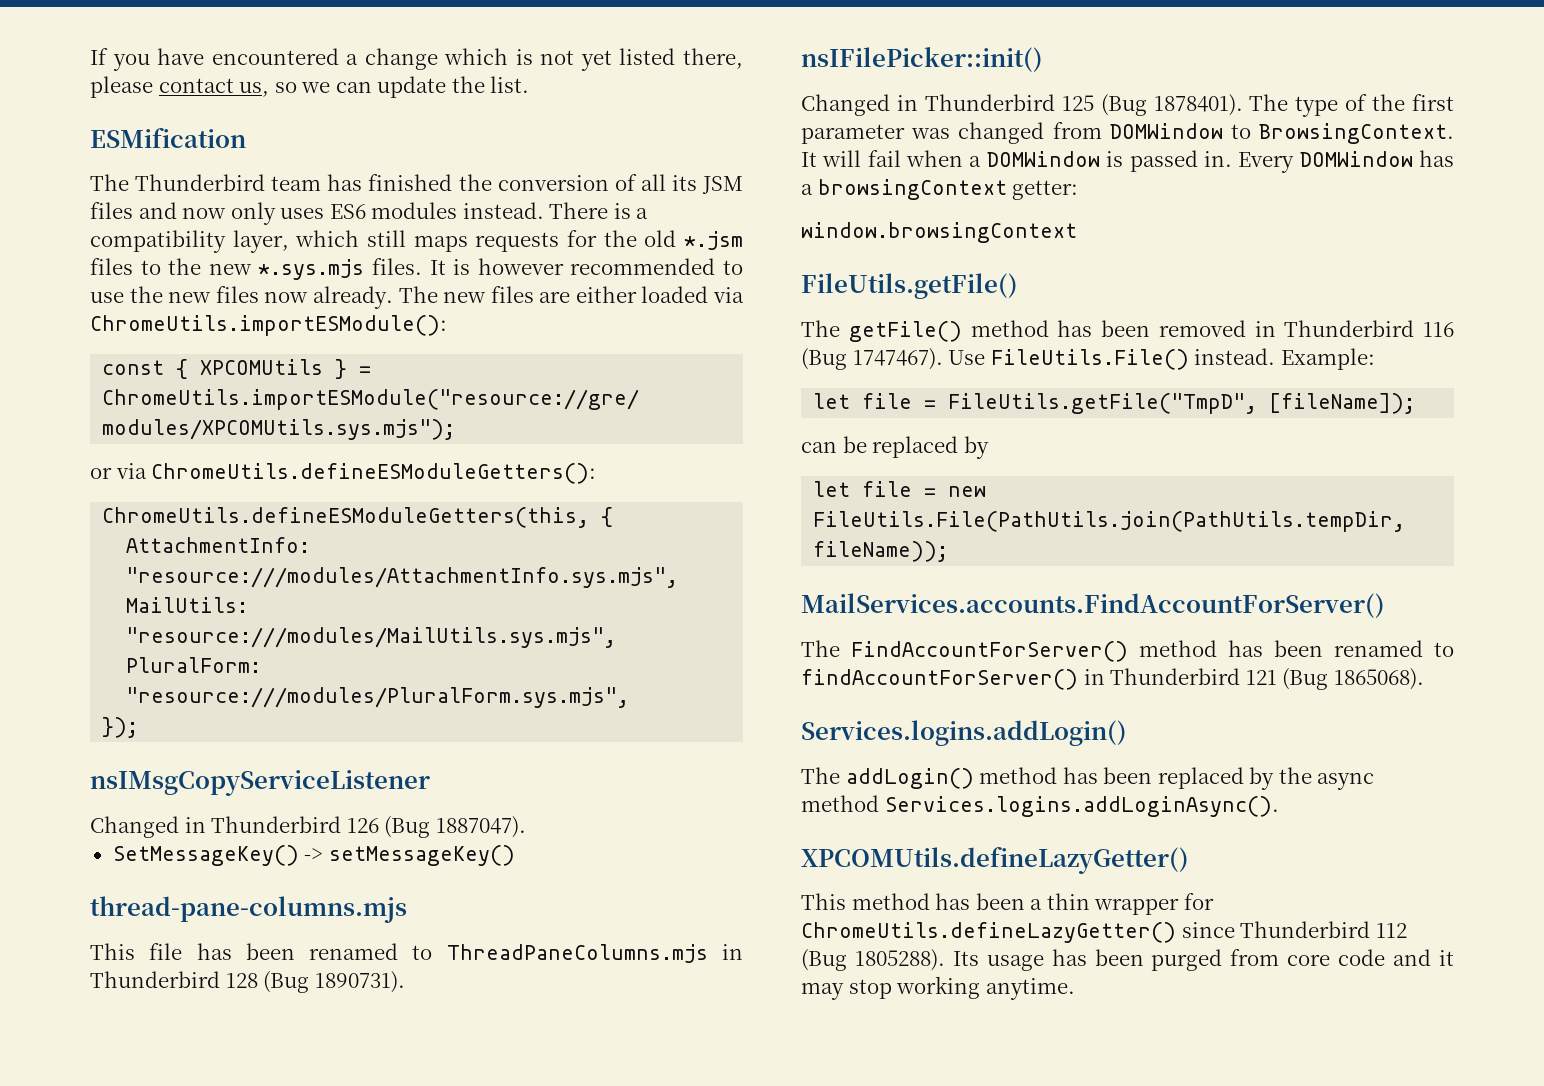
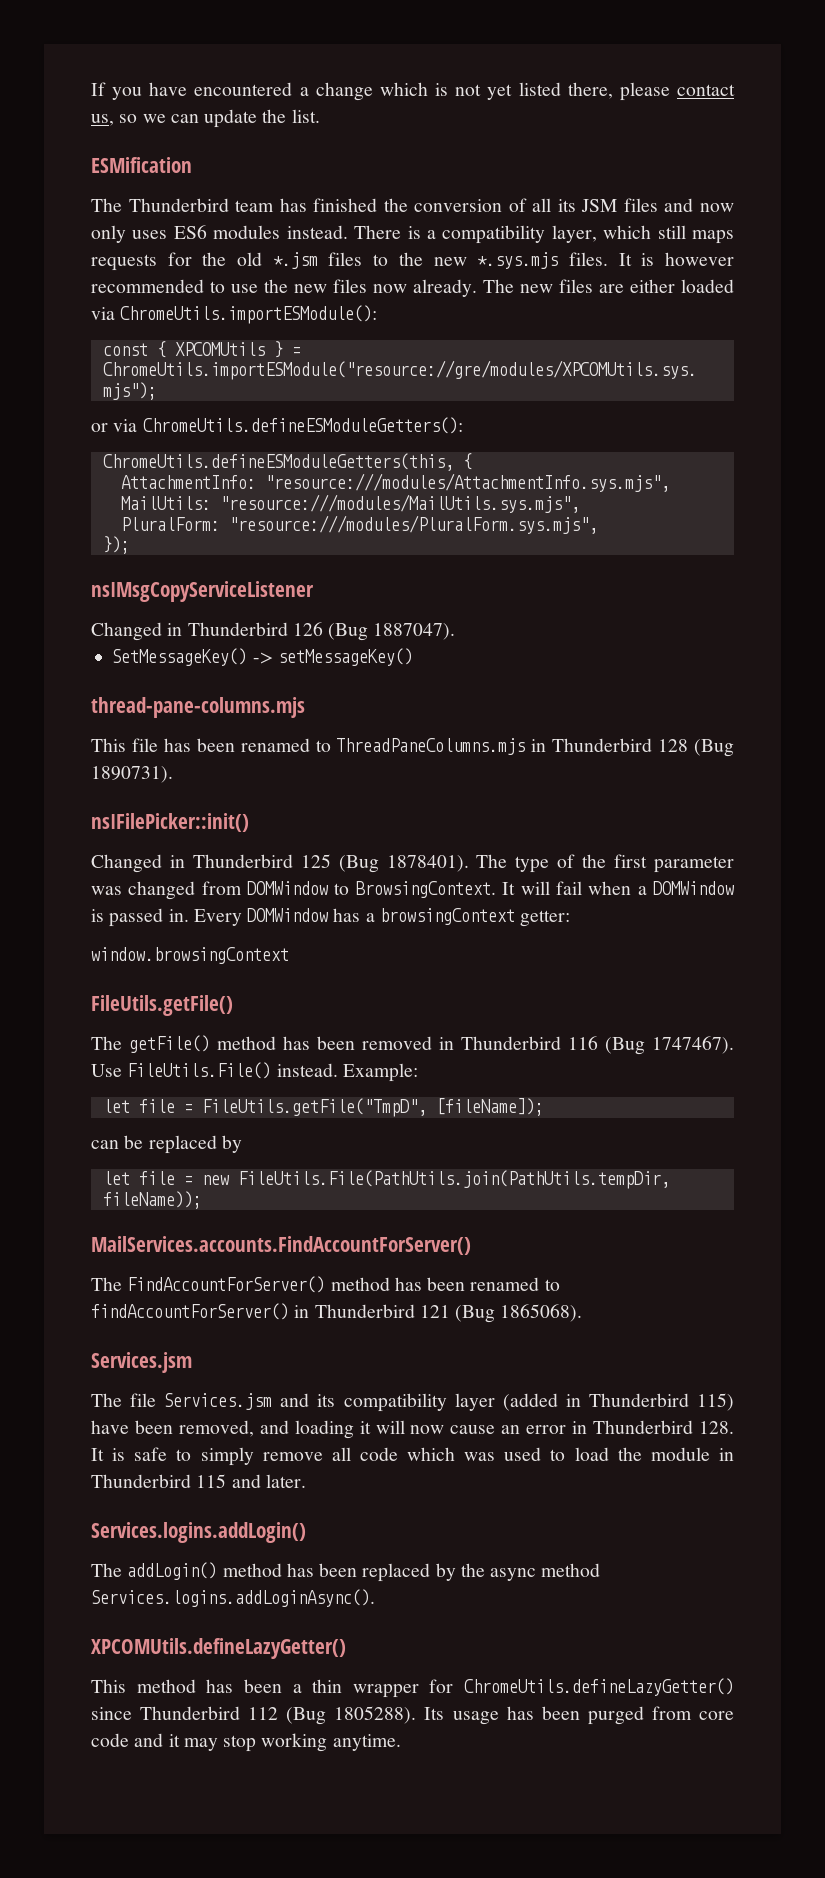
(1424, 679) none -> [91,1352,192,1373] [91,1393,735,1412] [91,1420,734,1439] [91,1447,734,1466] [91,1474,306,1488] // Services.jsm // The file Services.jsm and its compatibility layer (added in Thunderbird 115) have been removed, and loading it will now cause an error in Thunderbird 128. It is safe to simply remove all code which was used to load the module in Thunderbird 115 and later.

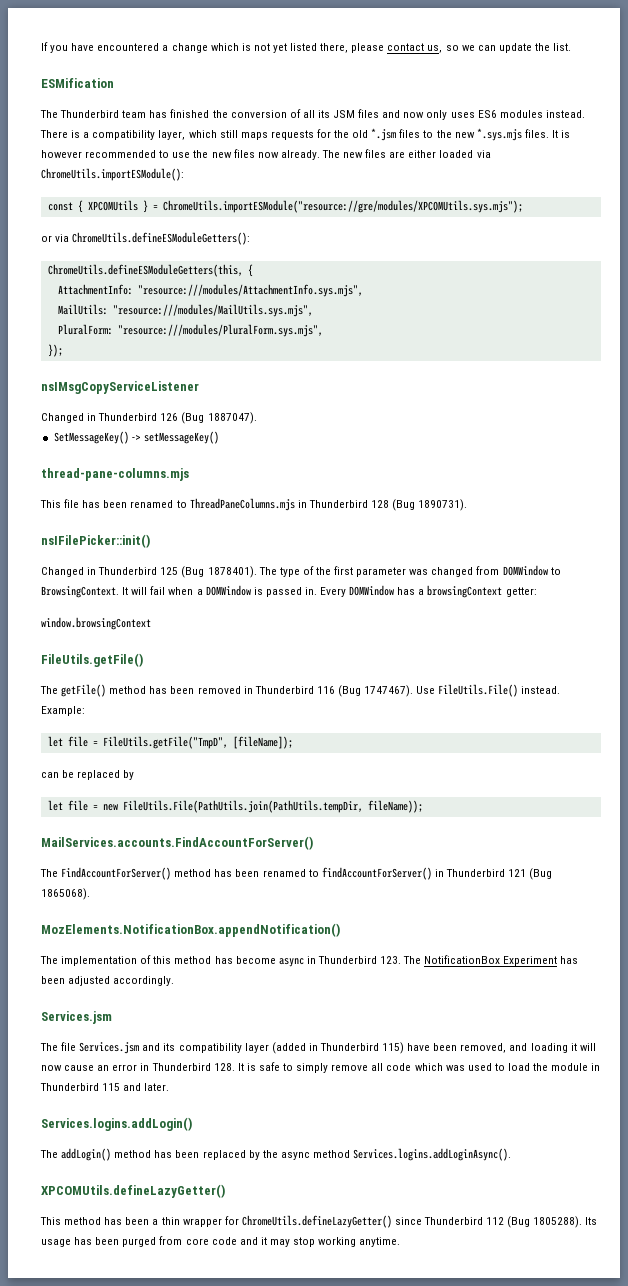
(583, 1313) none -> [41,923,340,937] [40,955,579,967] [41,976,175,986] // MozElements.NotificationBox.appendNotification() // The implementation of this method has become async in Thunderbird 123. The NotificationBox Experiment has been adjusted accordingly.

